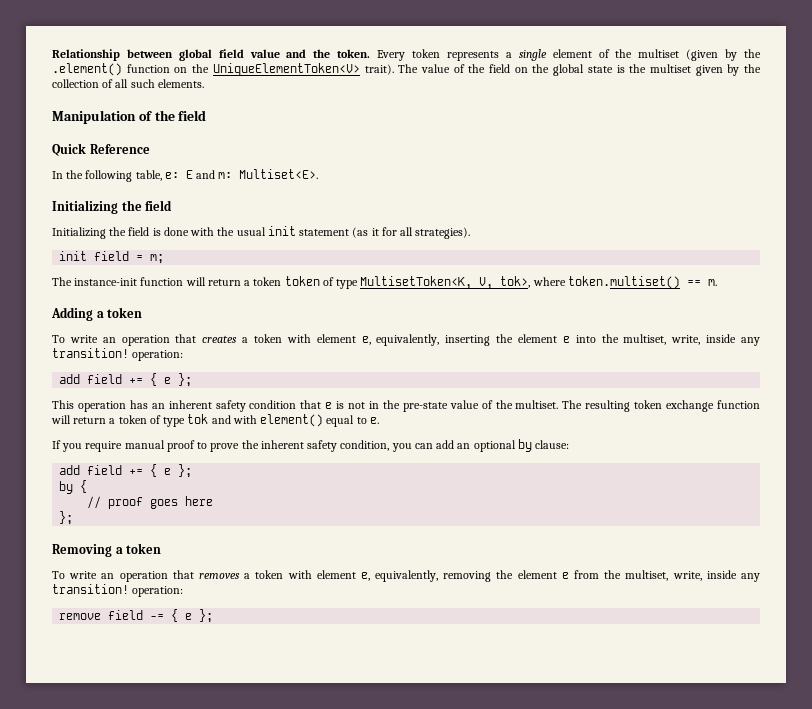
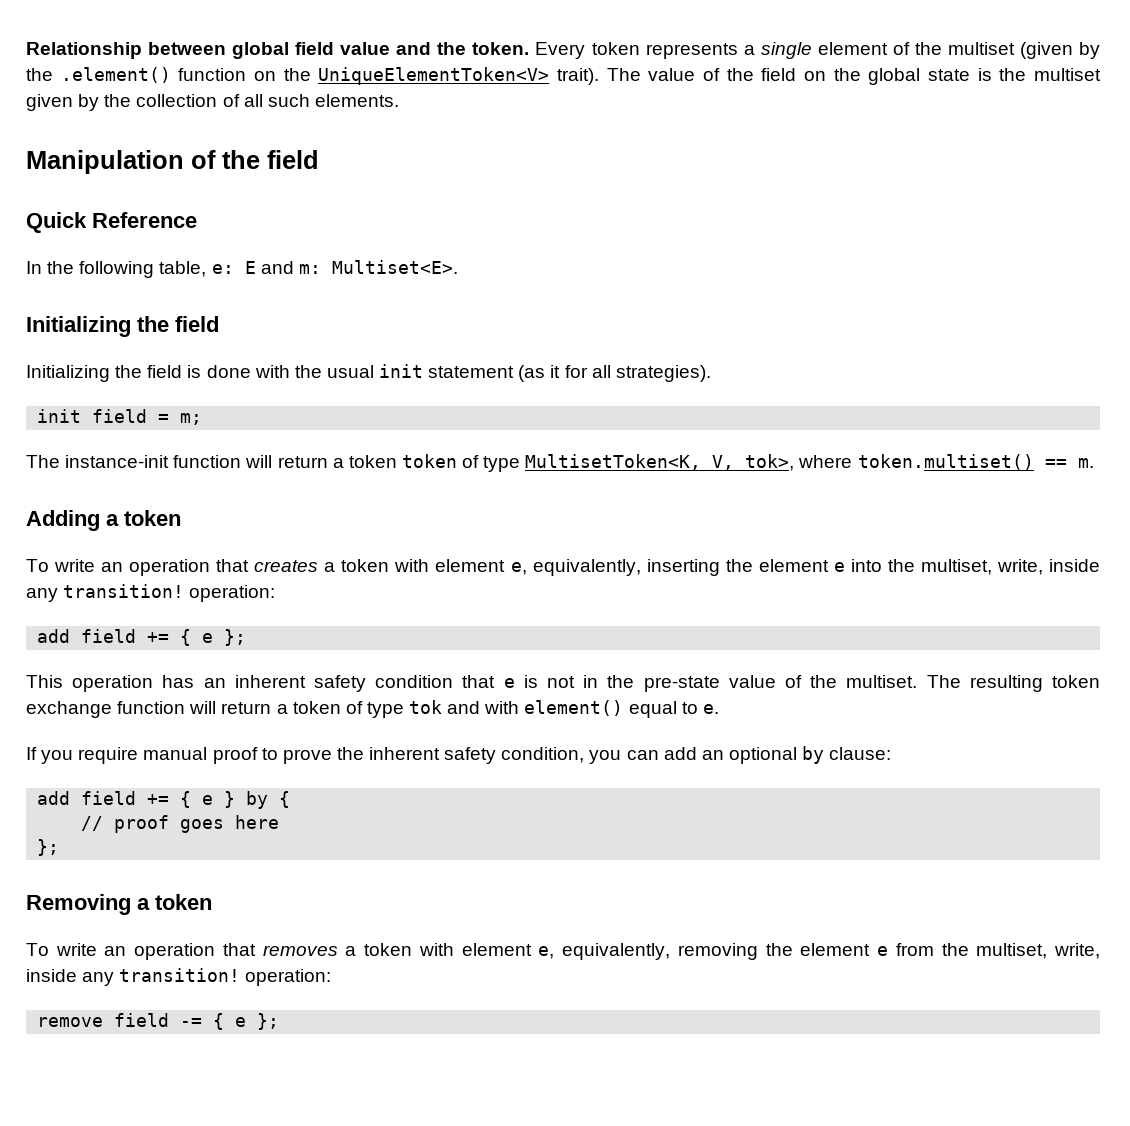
[178,464,193,478] }; // -> [224,791,236,808] }

